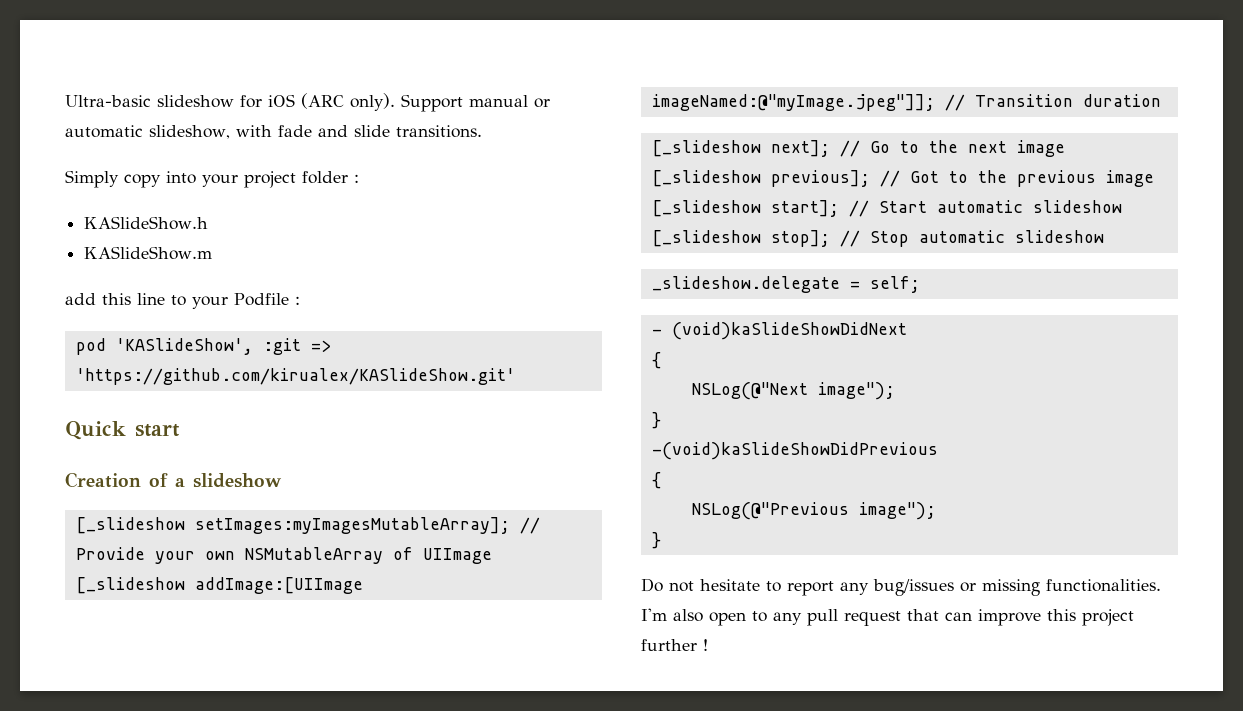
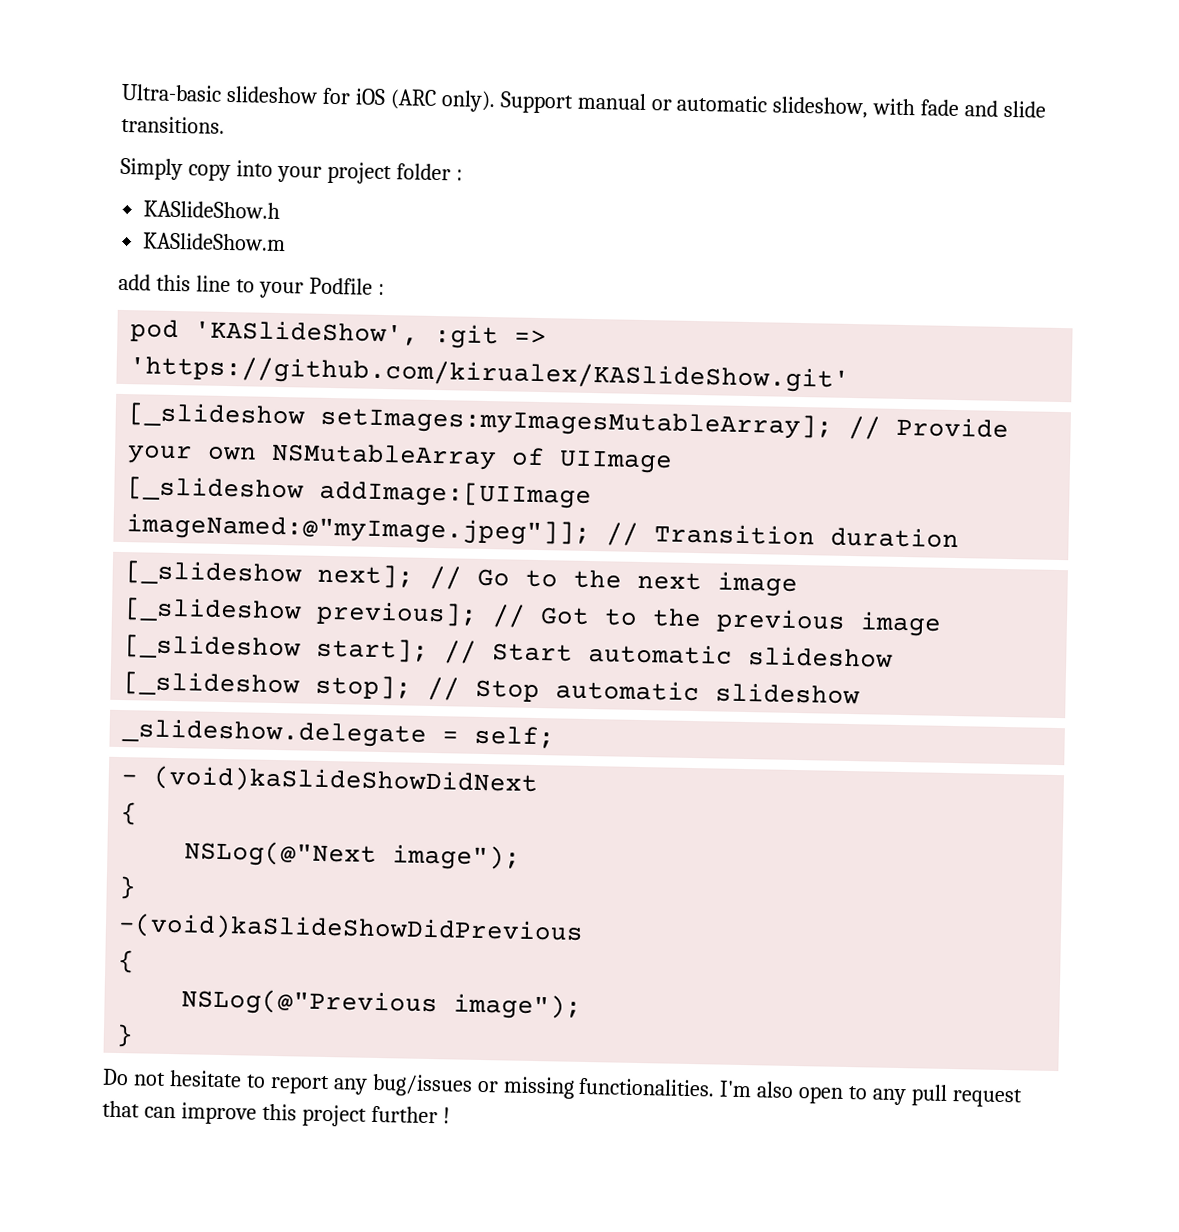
[65,421,180,440] [65,472,282,488] // Quick start // Creation of a slideshow -> (851, 374) none

